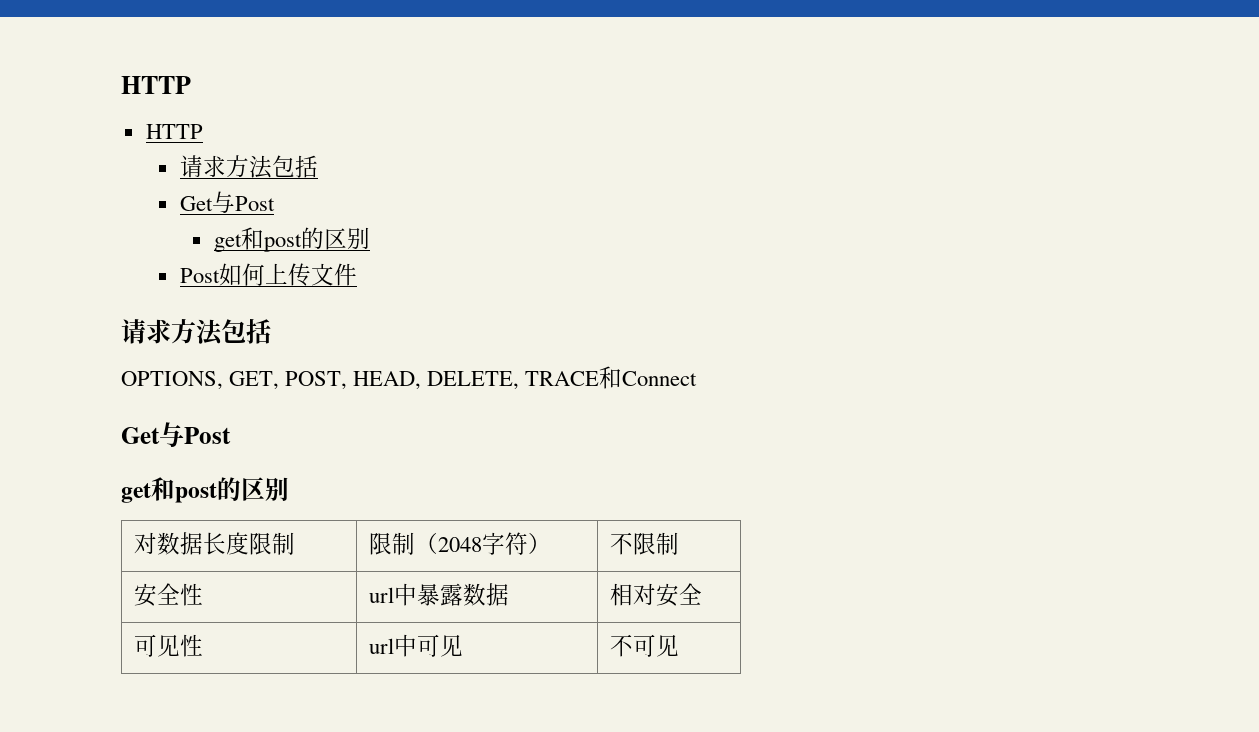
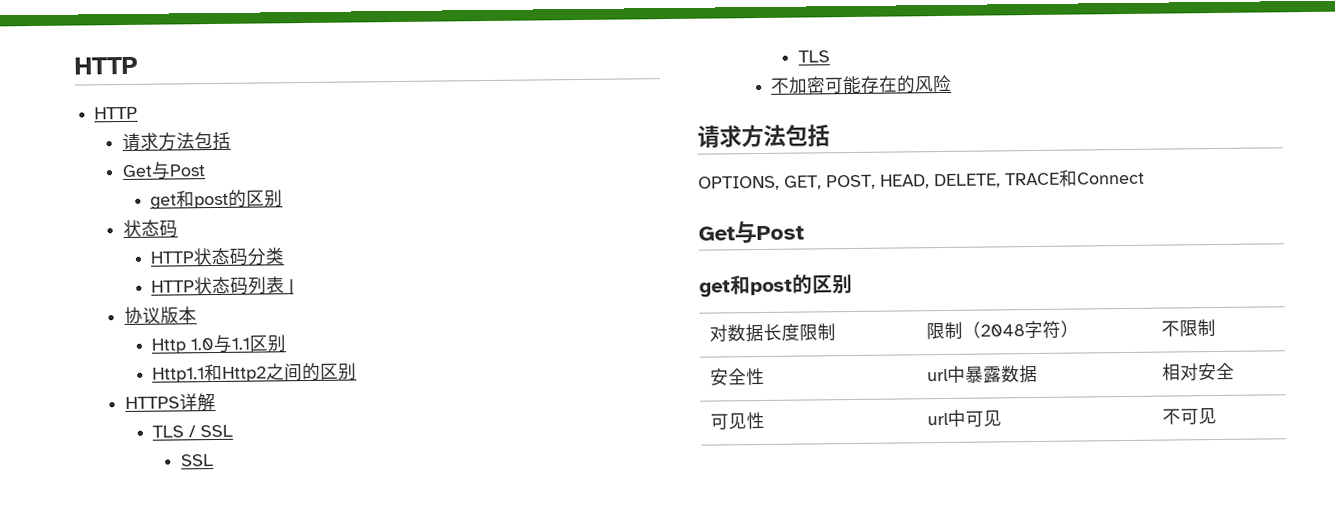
[179,263,357,286] Post如何上传文件 -> [122,219,178,238] [150,247,286,266] [151,276,295,295] [123,306,197,325] [151,334,287,354] [152,362,358,383] [124,393,216,412] [152,424,234,438] [180,454,214,467] [797,50,830,63] [770,74,953,95] 状态码 // HTTP状态码分类 // HTTP状态码列表 | // 协议版本 // Http 1.0与1.1区别 // Http1.1和Http2之间的区别 // HTTPS详解 // TLS / SSL // SSL // TLS // 不加密可能存在的风险

